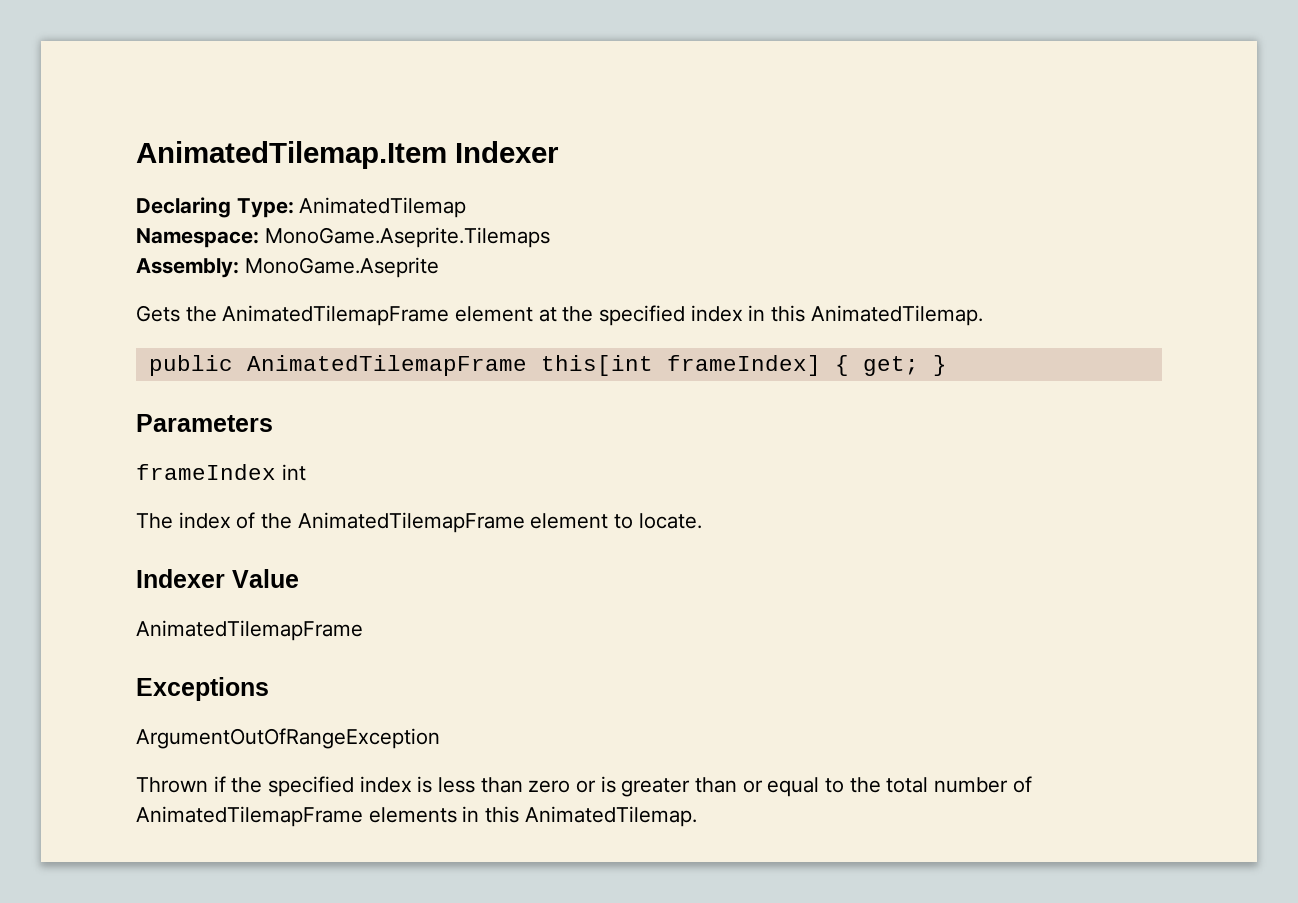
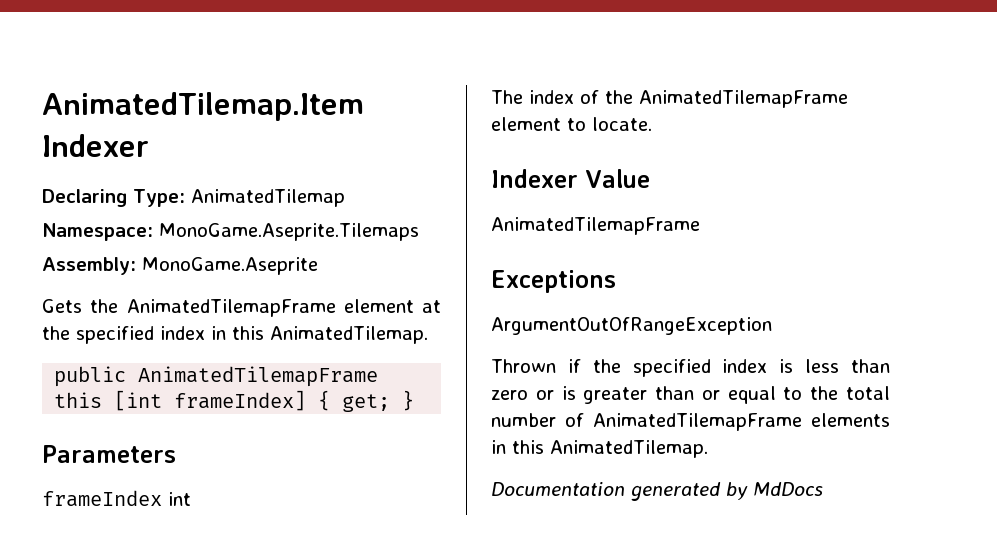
[540,355,653,376] this[int -> [54,390,163,411] this [int
(697, 816) none -> [491,482,823,501] // Documentation generated by MdDocs

